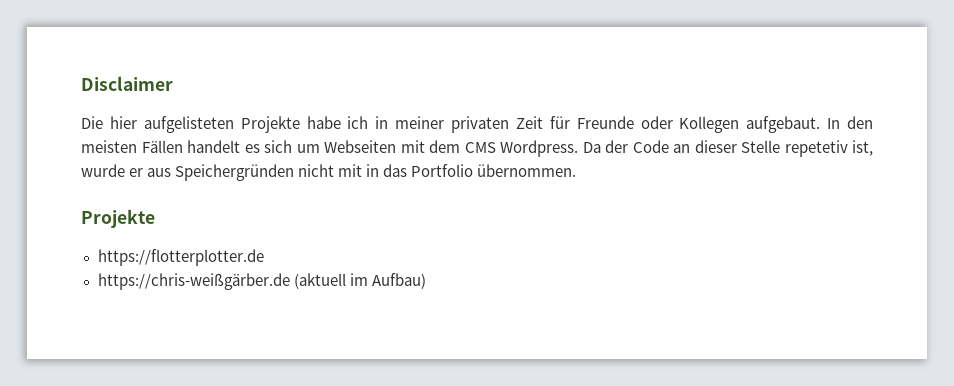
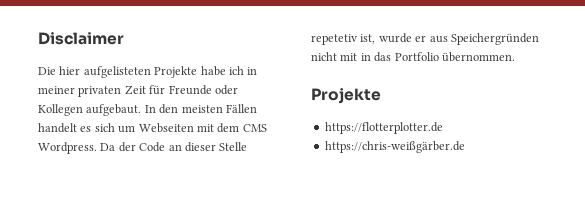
[293,273,426,289] (aktuell im Aufbau) -> (465, 147) none

